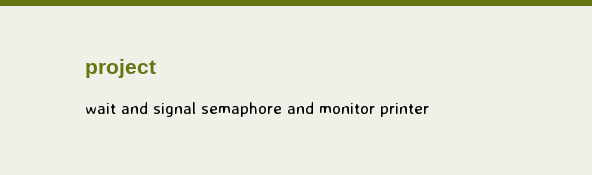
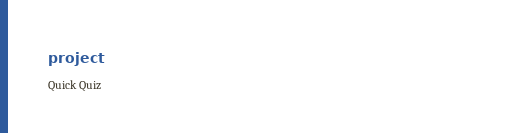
[85,102,429,117] wait and signal semaphore and monitor printer -> [48,80,102,92] Quick Quiz

